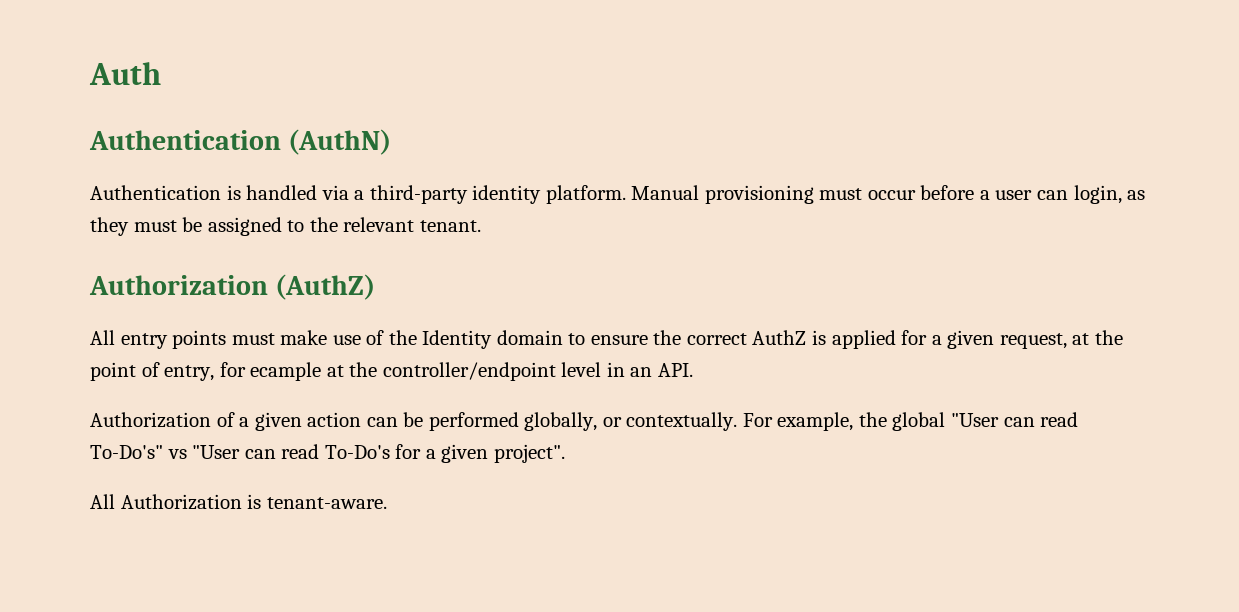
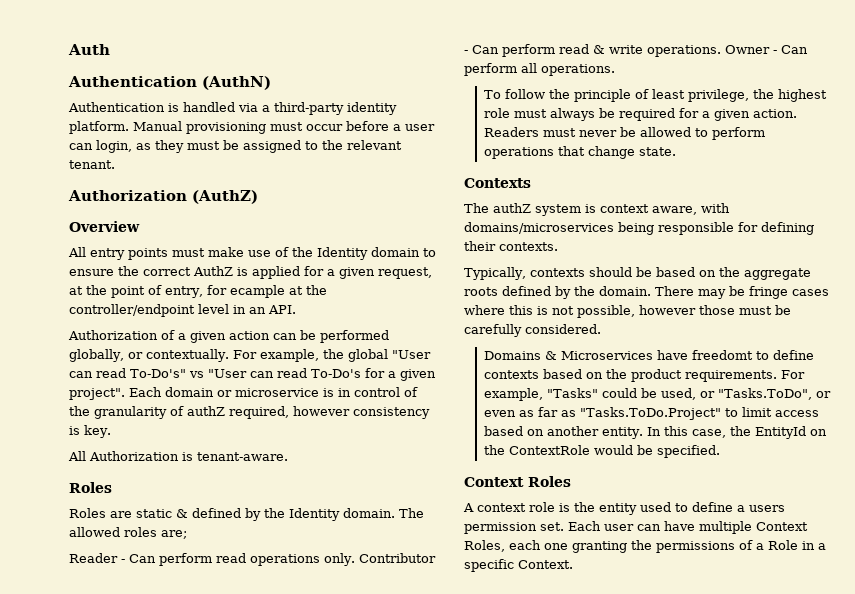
(376, 287) none -> [69,221,140,232] // Overview
[90,494,387,510] // All Authorization is tenant-aware. -> [129,387,418,397] [69,406,430,419] [69,425,111,438] [68,451,288,461] [69,482,112,493] [69,508,424,521] [69,527,187,539] [69,553,436,566] [464,44,808,57] [464,63,615,76] [484,89,828,102] [484,108,798,121] [484,127,766,140] [484,146,677,159] [464,178,531,188] [464,203,730,216] [464,222,814,235] [464,241,558,251] [464,267,811,280] [464,286,829,299] [464,305,791,318] [464,324,601,337] [484,350,815,360] [484,369,806,382] [484,388,832,401] [484,407,820,420] [484,426,828,439] [484,445,721,458] [464,476,571,487] [463,502,785,515] [464,521,808,534] [464,540,826,553] [464,559,573,572] Each domain or microservice is in control of the granularity of authZ required, however consistency is key. // All Authorization is tenant-aware. // Roles // Roles are static & defined by the Identity domain. The allowed roles are; // Reader - Can perform read operations only. Contributor - Can perform read & write operations. Owner - Can perform all operations. // To follow the principle of least privilege, the highest role must always be required for a given action. Readers must never be allowed to perform operations that change state. // Contexts // The authZ system is context aware, with domains/microservices being responsible for defining their contexts. // Typically, contexts should be based on the aggregate roots defined by the domain. There may be fringe cases where this is not possible, however those must be carefully considered. // Domains & Microservices have freedomt to define contexts based on the product requirements. For example, "Tasks" could be used, or "Tasks.ToDo", or even as far as "Tasks.ToDo.Project" to limit access based on another entity. In this case, the EntityId on the ContextRole would be specified. // Context Roles // A context role is the entity used to define a users permission set. Each user can have multiple Context Roles, each one granting the permissions of a Role in a specific Context.

